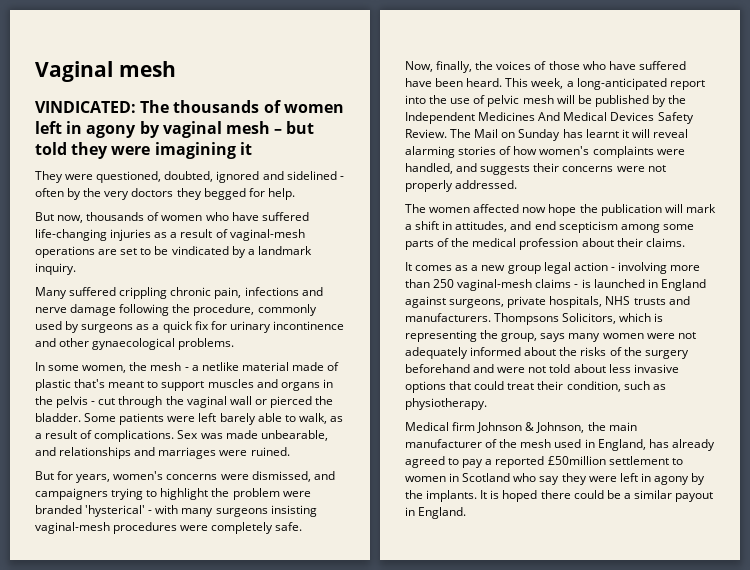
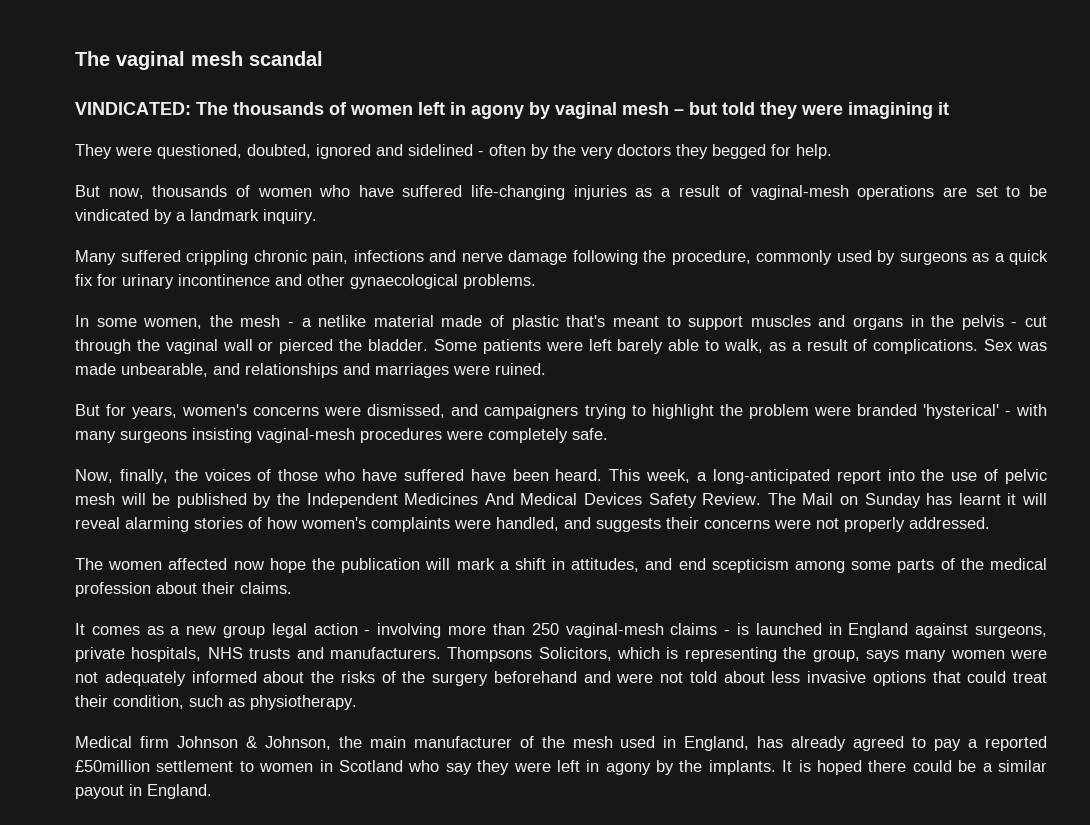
[35,61,176,82] Vaginal mesh -> [75,51,323,70] The vaginal mesh scandal

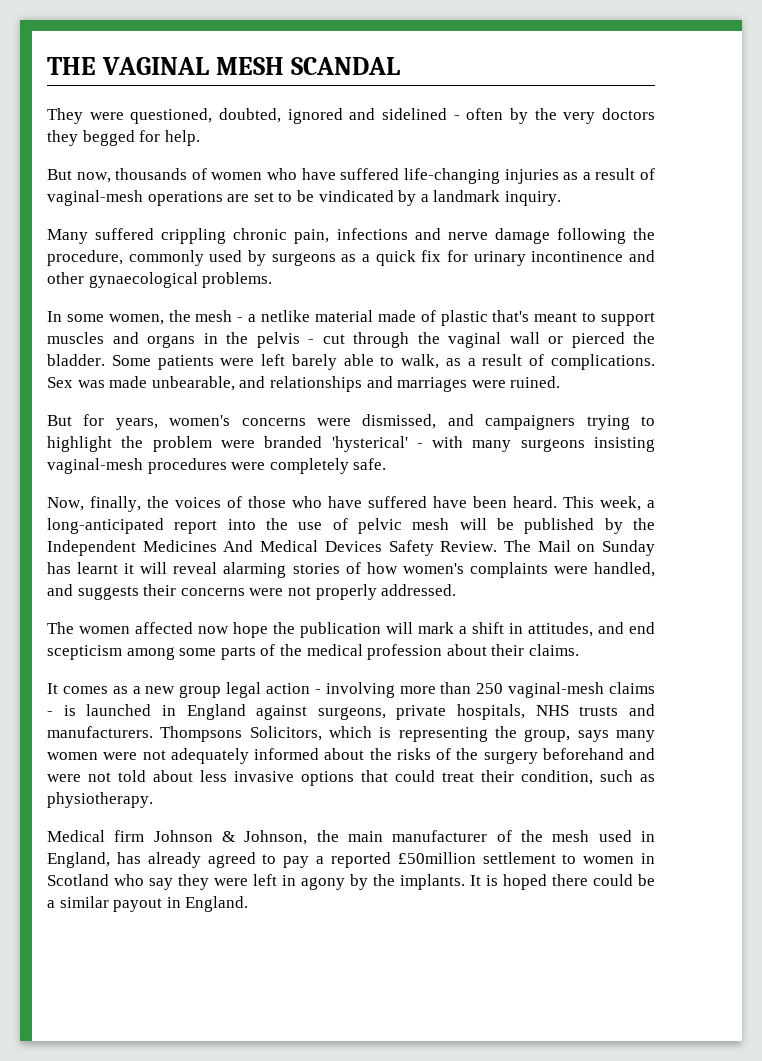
[75,51,323,70] [75,102,949,119] The vaginal mesh scandal // VINDICATED: The thousands of women left in agony by vaginal mesh – but told they were imagining it -> [47,57,400,75] THE VAGINAL MESH SCANDAL

